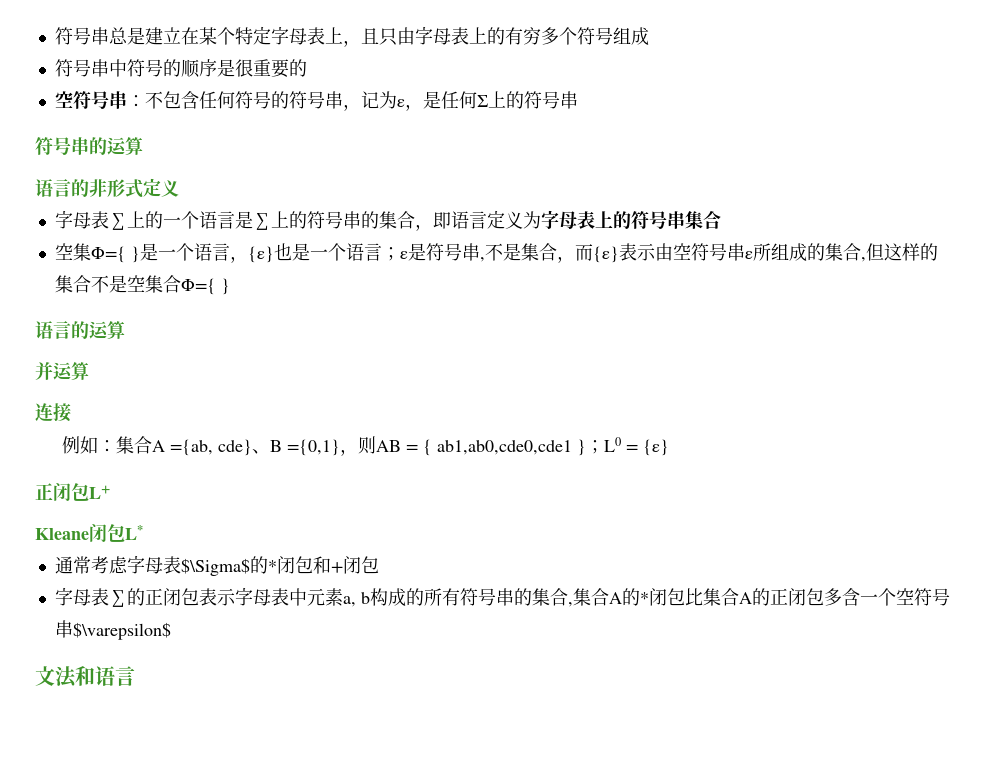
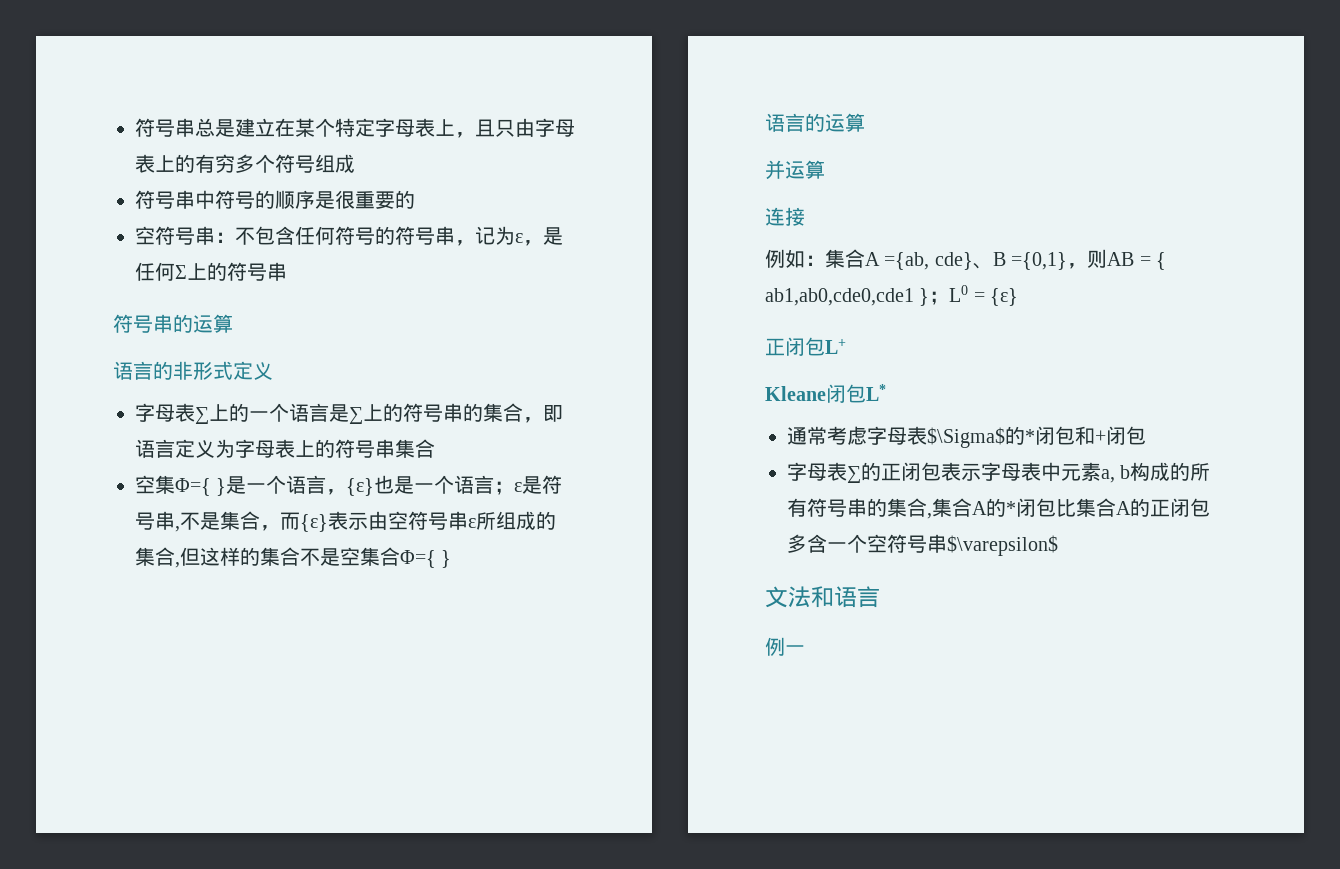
(135, 676) none -> [765,637,805,656] // 例一

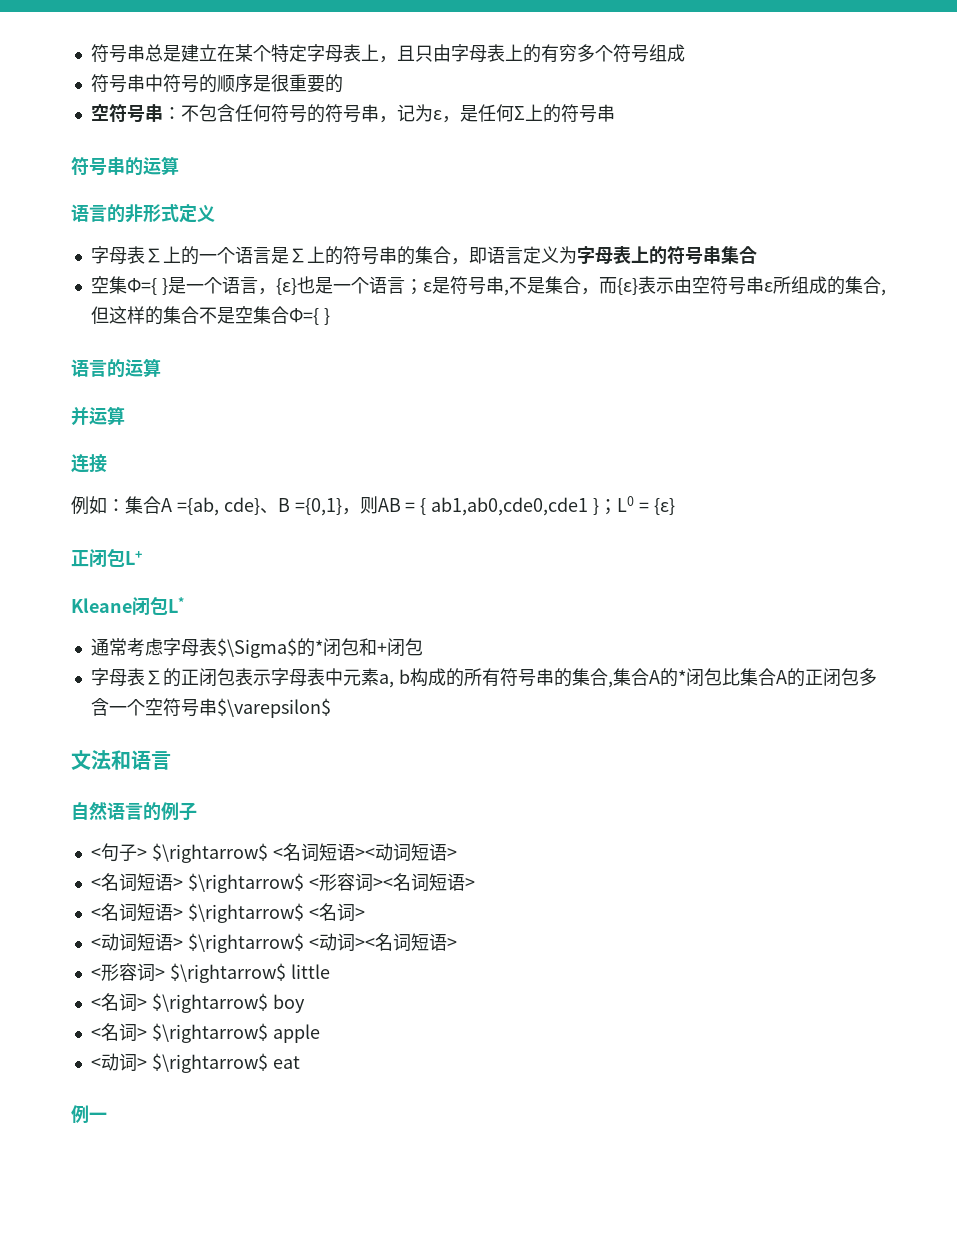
(880, 597) none -> [71,801,197,821] [90,843,457,863] [90,873,475,893] [90,903,365,923] [90,933,457,953] [90,963,330,983] [90,993,305,1013] [90,1023,320,1043] [90,1053,300,1073] // 自然语言的例子 // <句子> $\rightarrow$ <名词短语><动词短语> // <名词短语> $\rightarrow$ <形容词><名词短语> // <名词短语> $\rightarrow$ <名词> // <动词短语> $\rightarrow$ <动词><名词短语> // <形容词> $\rightarrow$ little // <名词> $\rightarrow$ boy // <名词> $\rightarrow$ apple // <动词> $\rightarrow$ eat

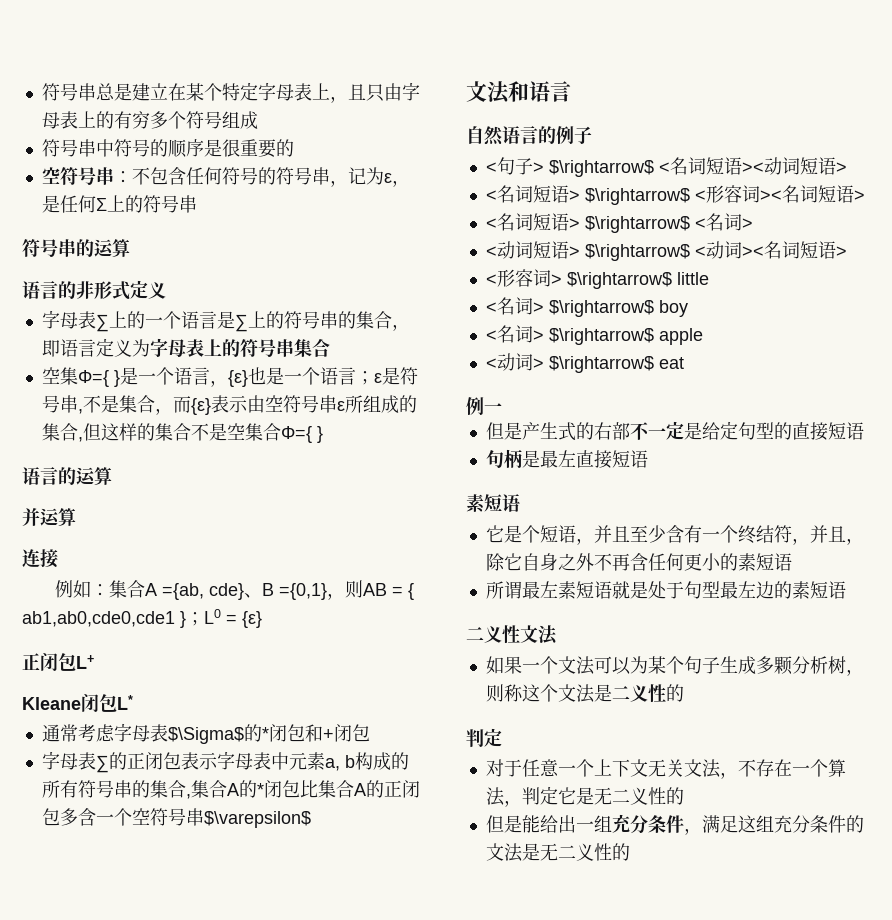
(107, 1116) none -> [485,421,864,441] [485,449,648,469] [466,494,520,513] [485,525,864,545] [485,553,792,571] [485,581,846,599] [466,625,558,645] [485,656,864,676] [485,684,684,703] [466,728,502,748] [485,759,846,779] [485,786,684,807] [485,814,864,835] [485,843,630,862] // 但是产生式的右部不一定是给定句型的直接短语 // 句柄是最左直接短语 // 素短语 // 它是个短语，并且至少含有一个终结符，并且，除它自身之外不再含任何更小的素短语 // 所谓最左素短语就是处于句型最左边的素短语 // 二义性文法 // 如果一个文法可以为某个句子生成多颗分析树，则称这个文法是二义性的 // 判定 // 对于任意一个上下文无关文法，不存在一个算法，判定它是无二义性的 // 但是能给出一组充分条件，满足这组充分条件的文法是无二义性的

